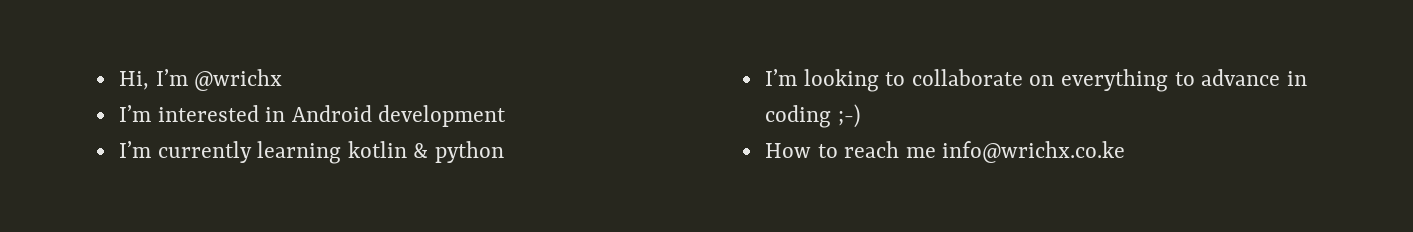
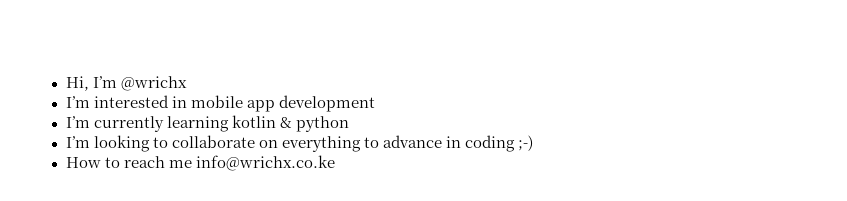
[291,105,372,122] Android -> [190,95,275,112] mobile app

